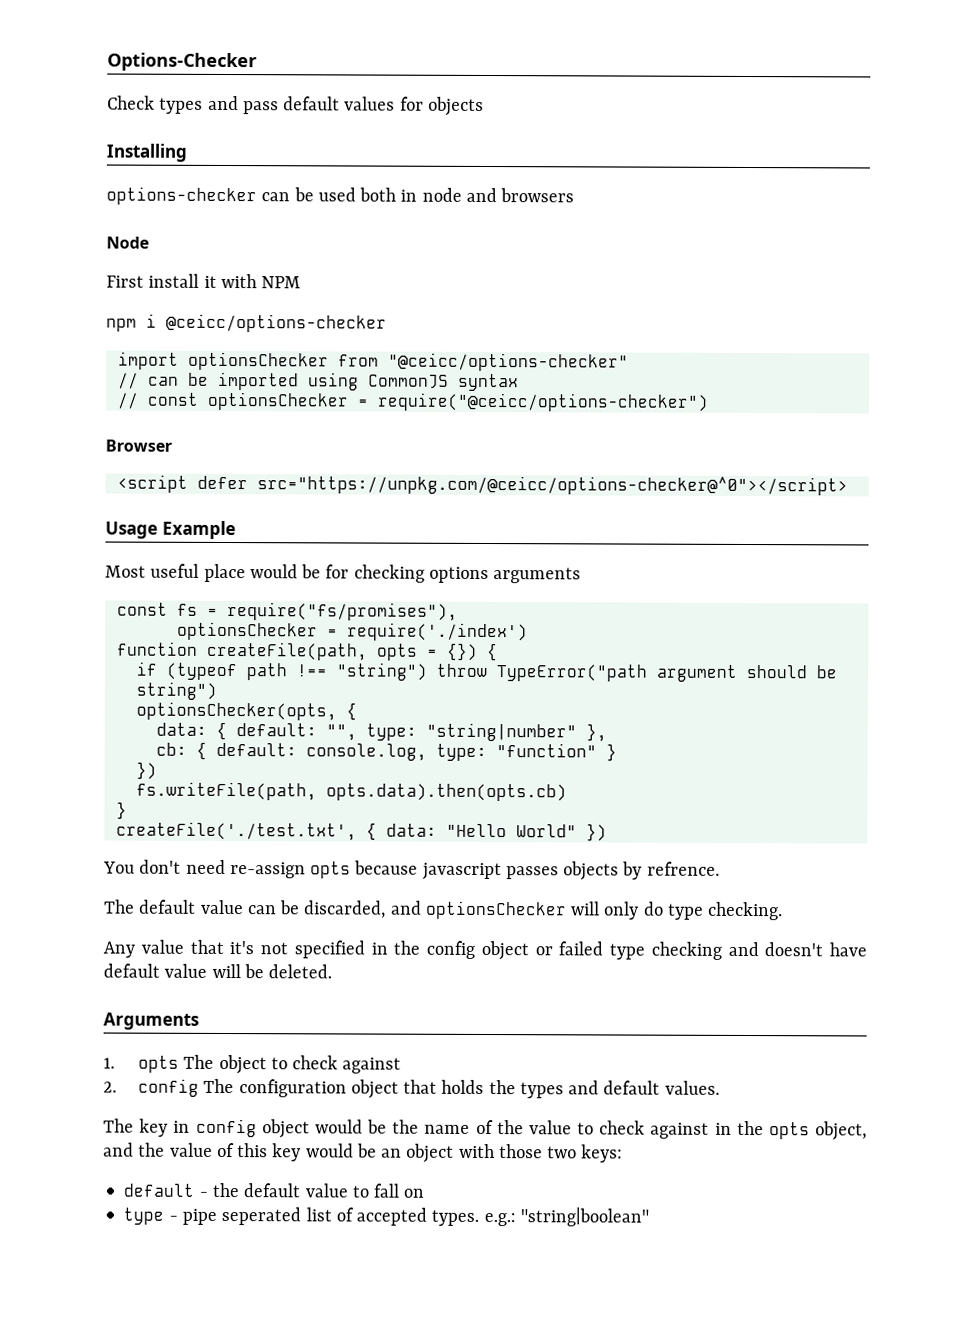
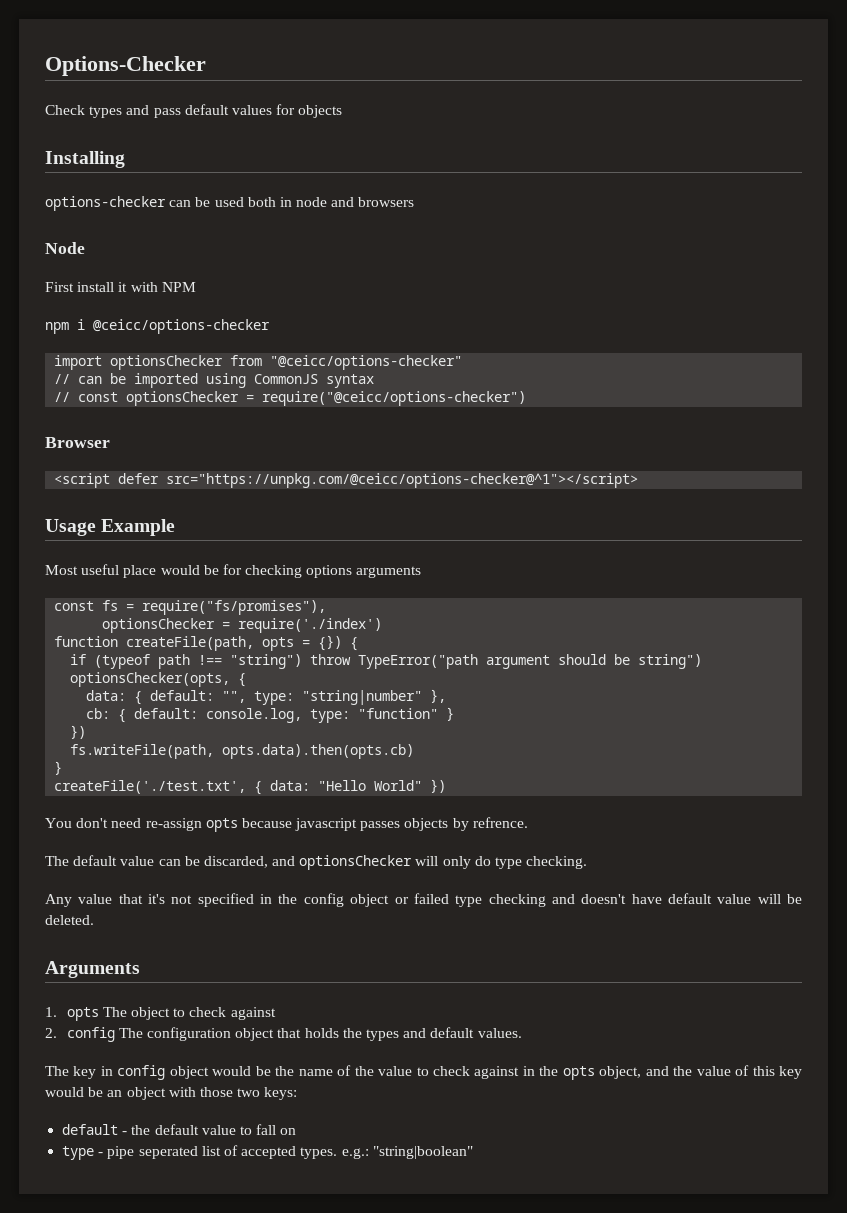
[256,475,848,496] src="https://unpkg.com/@ceicc/options-checker@^0"></script> -> [166,473,639,488] src="https://unpkg.com/@ceicc/options-checker@^1"></script>

